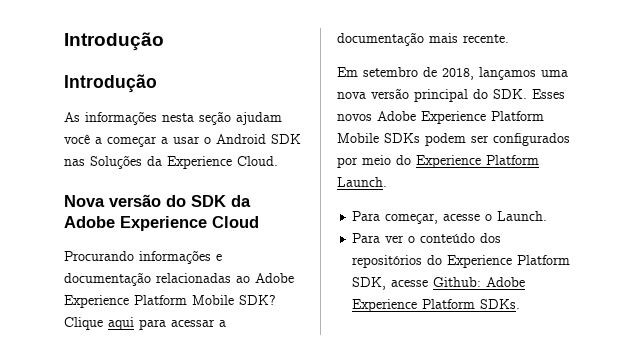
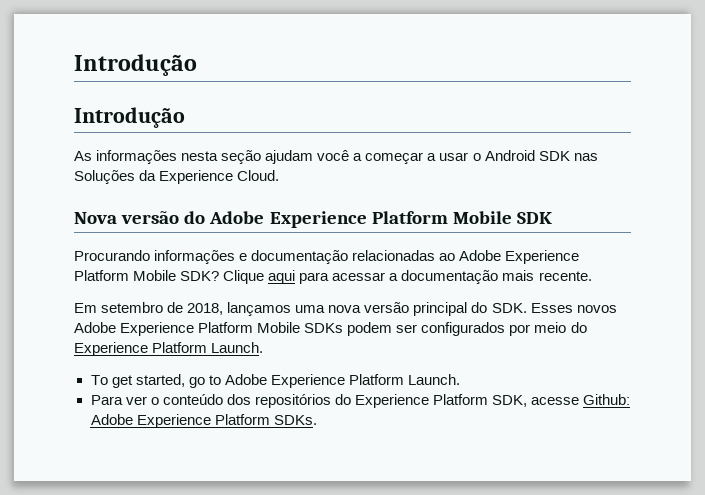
[191,195,251,207] [64,216,259,231] SDK da Adobe Experience Cloud -> [209,211,552,228] Adobe Experience Platform Mobile SDK
[352,211,493,224] Para começar, acesse o -> [90,374,404,388] To get started, go to Adobe Experience Platform

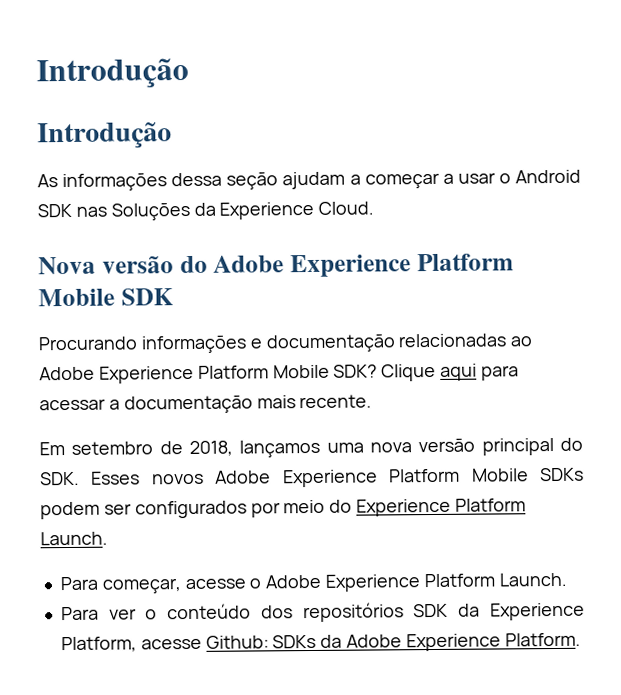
[181,151,219,161] nesta -> [171,172,223,187] dessa
[317,150,350,161] você -> (346, 180) none
[90,374,221,388] To get started, go to -> [59,576,262,594] Para começar, acesse o
[334,394,631,408] [90,414,317,428] do Experience Platform SDK, acesse Github: Adobe Experience Platform SDKs. -> [413,602,585,621] [60,632,581,653] SDK da Experience Platform, acesse Github: SDKs da Adobe Experience Platform.

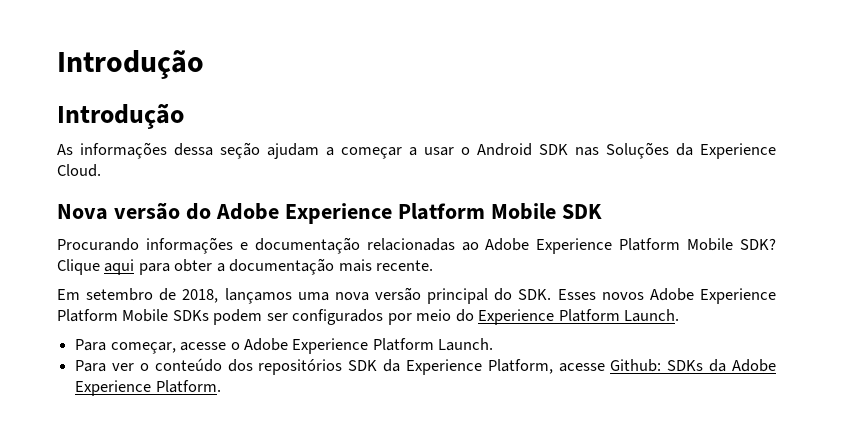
[39,398,106,411] acessar -> [174,259,213,272] obter

